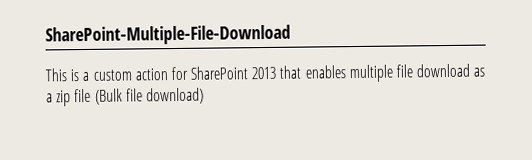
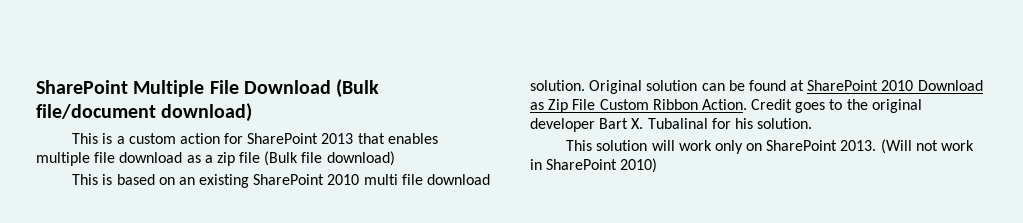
[45,24,291,46] SharePoint-Multiple-File-Download -> [36,79,380,98] [36,103,253,122] SharePoint Multiple File Download (Bulk file/document download)
(204, 96) none -> [72,174,491,188] [530,80,983,94] [530,99,922,113] [530,118,813,132] [566,139,975,154] [530,158,658,173] // This is based on an existing SharePoint 2010 multi file download solution. Original solution can be found at SharePoint 2010 Download as Zip File Custom Ribbon Action. Credit goes to the original developer Bart X. Tubalinal for his solution. // This solution will work only on SharePoint 2013. (Will not work in SharePoint 2010)

